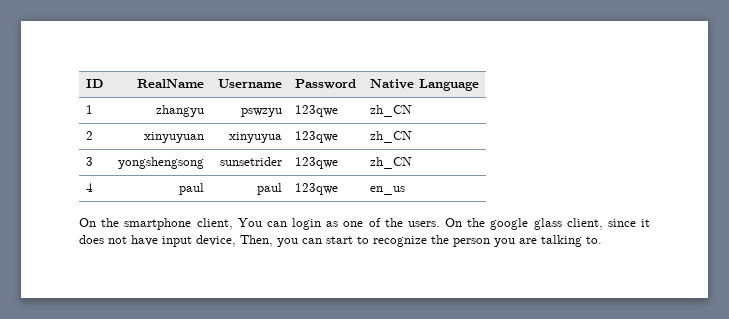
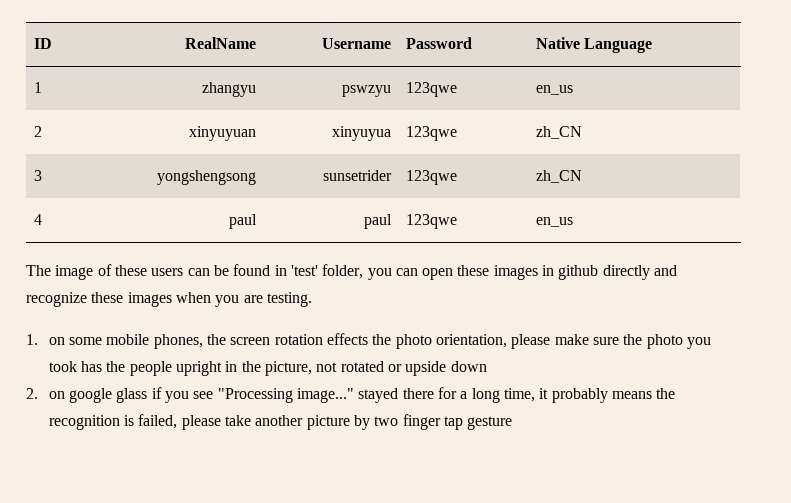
[369,105,412,117] zh_CN -> [536,85,574,95] en_us
[79,218,650,230] [79,235,602,247] On the smartphone client, You can login as one of the users. On the google glass client, since it does not have input device, Then, you can start to recognize the person you are talking to. -> [26,264,678,280] [26,292,312,307] [26,333,711,349] [48,361,487,376] [26,387,676,403] [48,414,513,430] The image of these users can be found in 'test' folder, you can open these images in github directly and recognize these images when you are testing. // 1. on some mobile phones, the screen rotation effects the photo orientation, please make sure the photo you took has the people upright in the picture, not rotated or upside down // 2. on google glass if you see "Processing image..." stayed there for a long time, it probably means the recognition is failed, please take another picture by two finger tap gesture

